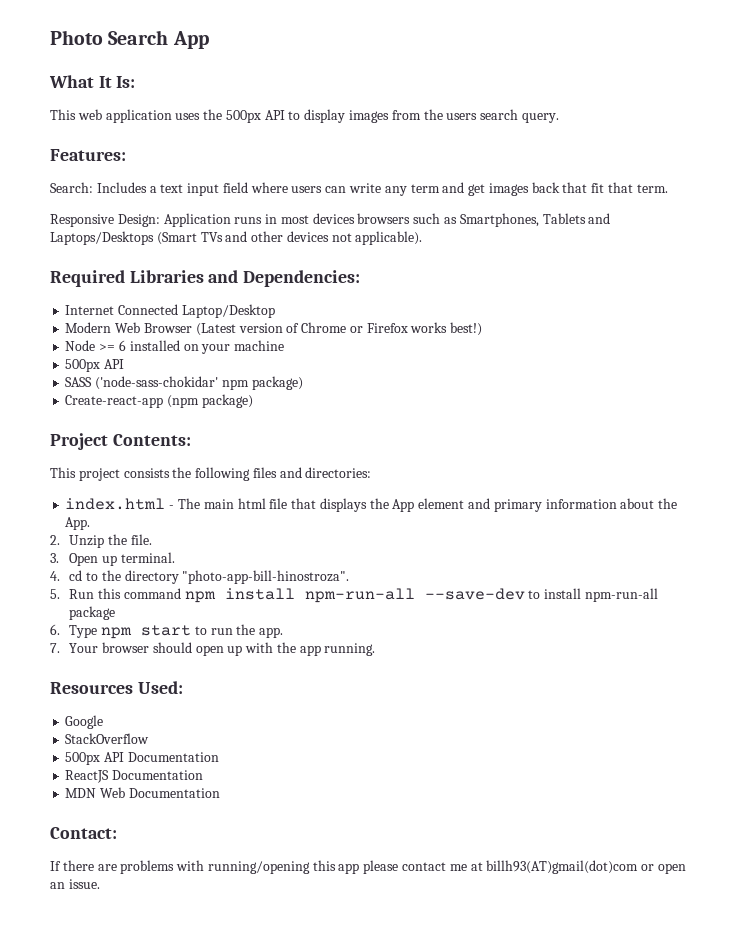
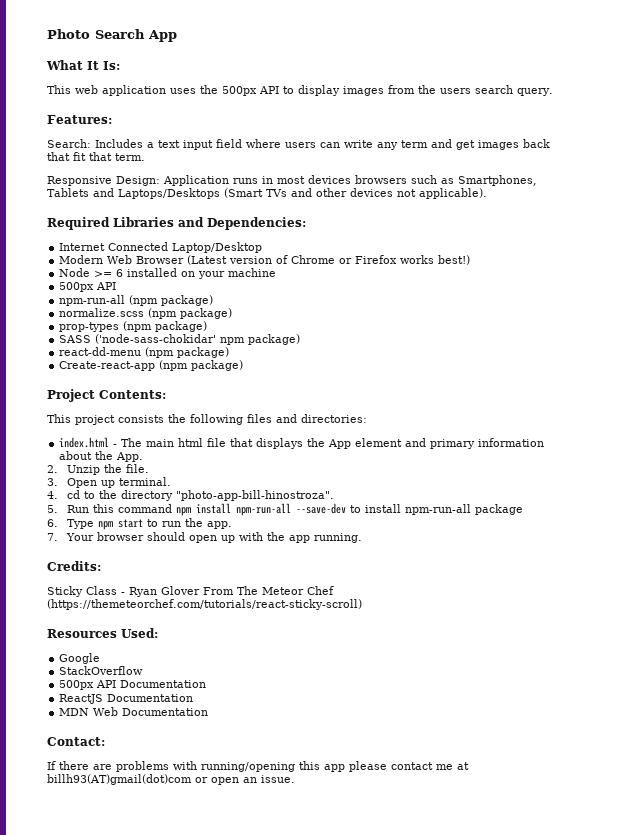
(125, 364) none -> [59,295,214,306] [59,308,233,319] [59,321,208,332] // npm-run-all (npm package) // normalize.scss (npm package) // prop-types (npm package)
(303, 383) none -> [59,347,230,358] // react-dd-menu (npm package)
(376, 649) none -> [47,561,101,571] [47,586,334,597] [47,599,362,610] // Credits: // Sticky Class - Ryan Glover From The Meteor Chef (https://themeteorchef.com/tutorials/react-sticky-scroll)

